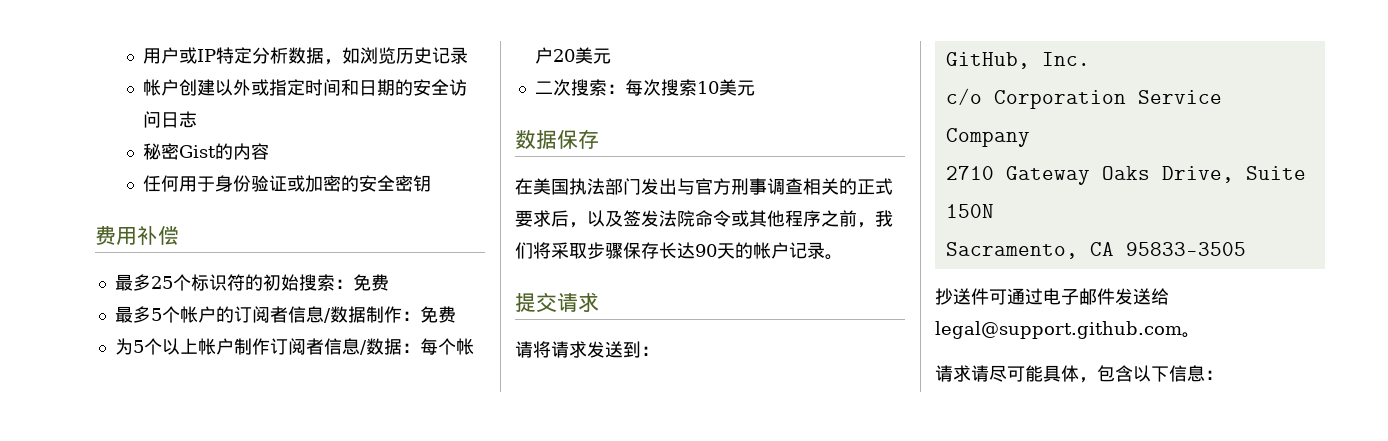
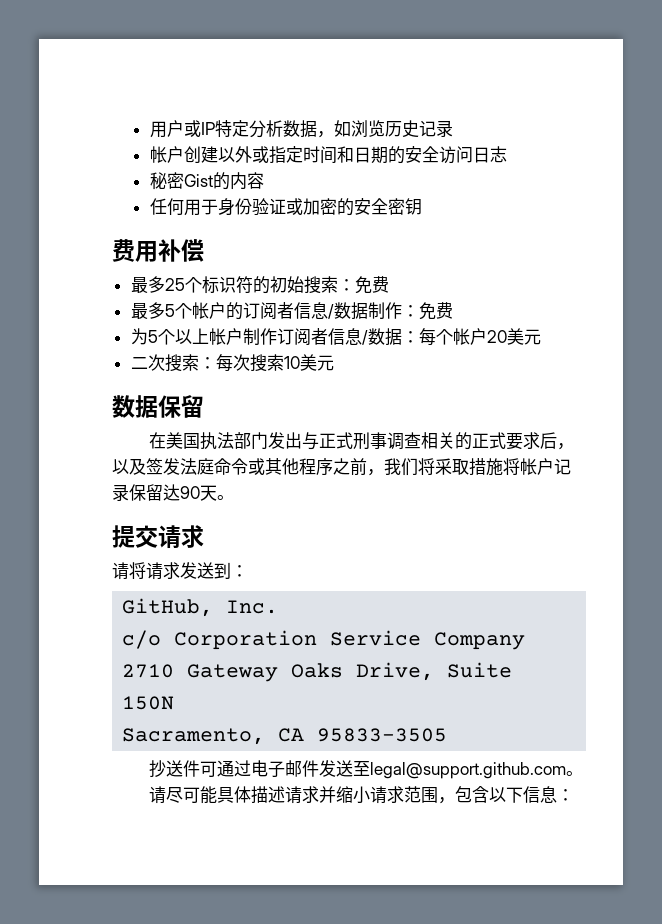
[578,129,599,149] 存 -> [181,395,204,418] 留
[695,178,731,195] 官方 -> [319,432,354,449] 正式
[677,210,695,227] 院 -> [197,458,214,475] 庭
[587,242,825,259] 步骤保存长达90天的帐户记录 -> [469,458,571,476] [112,484,217,501] 措施将帐户记录保留达90天
[1151,288,1169,305] 给 -> [353,761,371,776] 至
[953,365,989,382] 求请 -> (167, 795) none
(1079, 373) none -> [251,786,439,804] 描述请求并缩小请求范围

